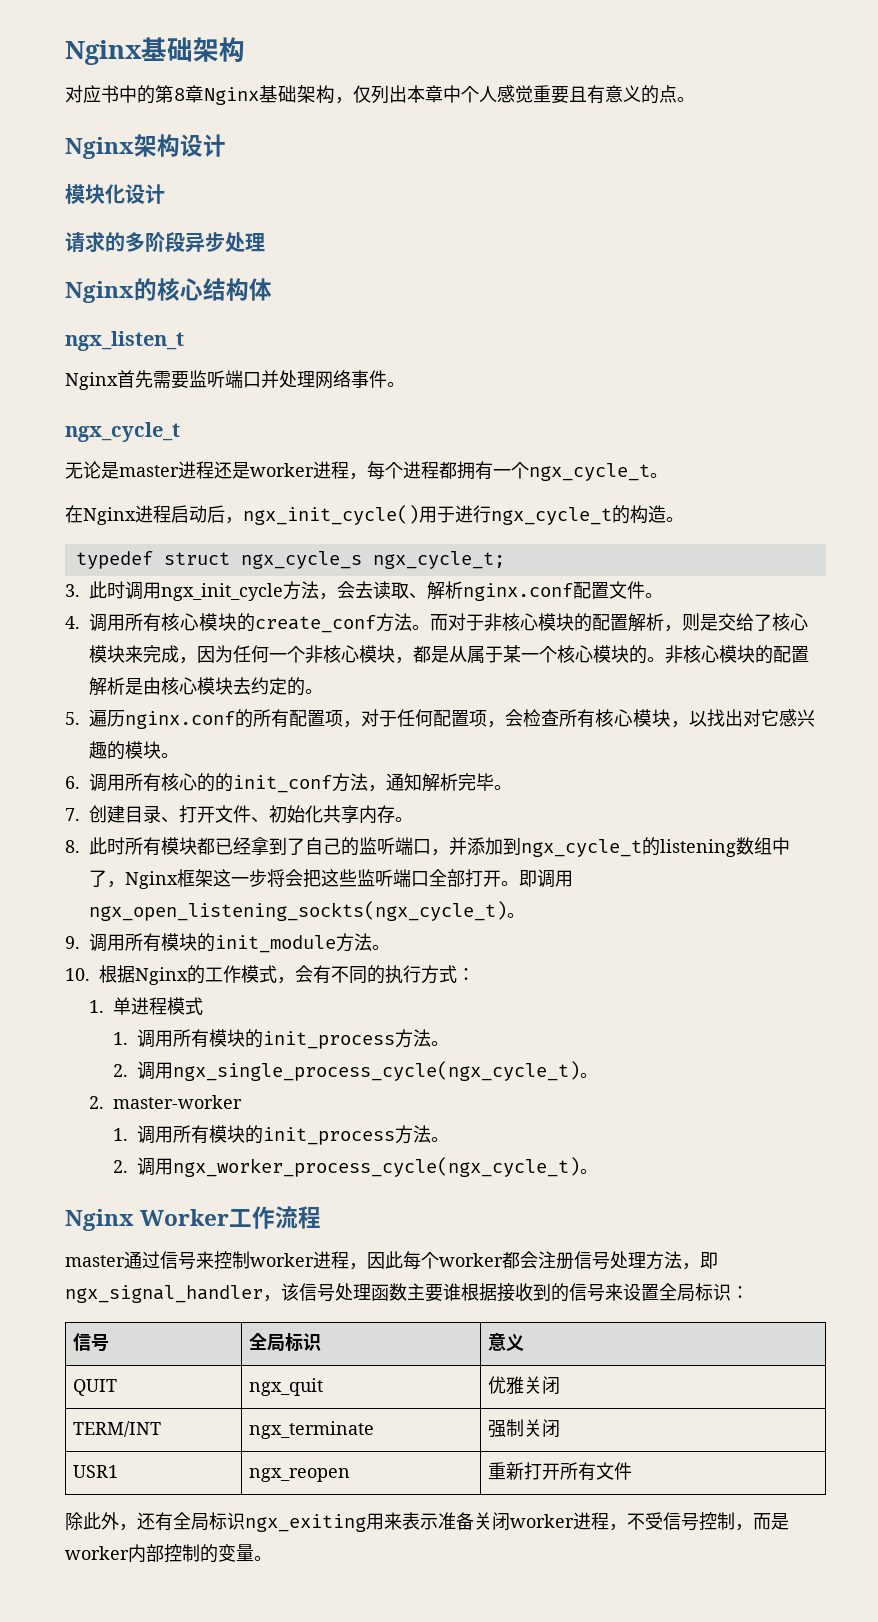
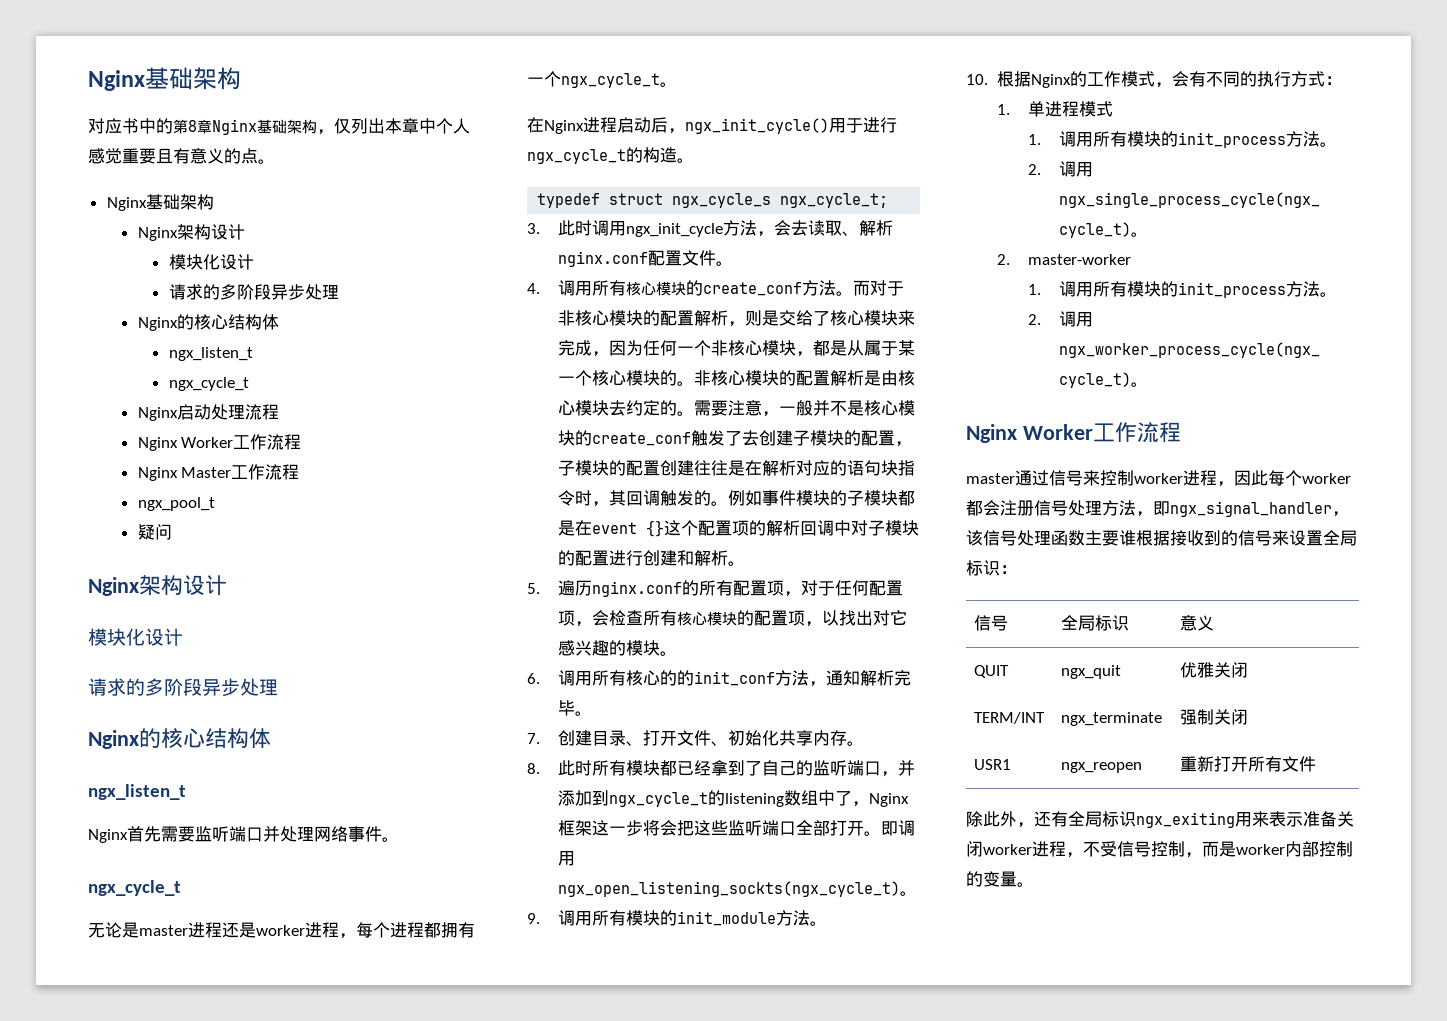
(695, 99) none -> [106,194,214,211] [137,224,245,241] [168,254,254,270] [168,284,339,300] [137,314,279,331] [168,347,253,361] [168,377,249,391] [137,404,279,421] [137,434,302,451] [137,464,300,481] [137,497,215,511] [137,524,172,540] // Nginx基础架构 // Nginx架构设计 // 模块化设计 // 请求的多阶段异步处理 // Nginx的核心结构体 // ngx_listen_t // ngx_cycle_t // Nginx启动处理流程 // Nginx Worker工作流程 // Nginx Master工作流程 // ngx_pool_t // 疑问
(324, 691) none -> [693,400,915,417] [557,430,912,447] [557,460,915,476] [557,490,915,507] [557,520,919,537] [557,550,745,566] 需要注意，一般并不是核心模块的create_conf触发了去创建子模块的配置，子模块的配置创建往往是在解析对应的语句块指令时，其回调触发的。例如事件模块的子模块都是在event {}这个配置项的解析回调中对子模块的配置进行创建和解析。
(672, 718) none -> [736,610,805,626] 的配置项

